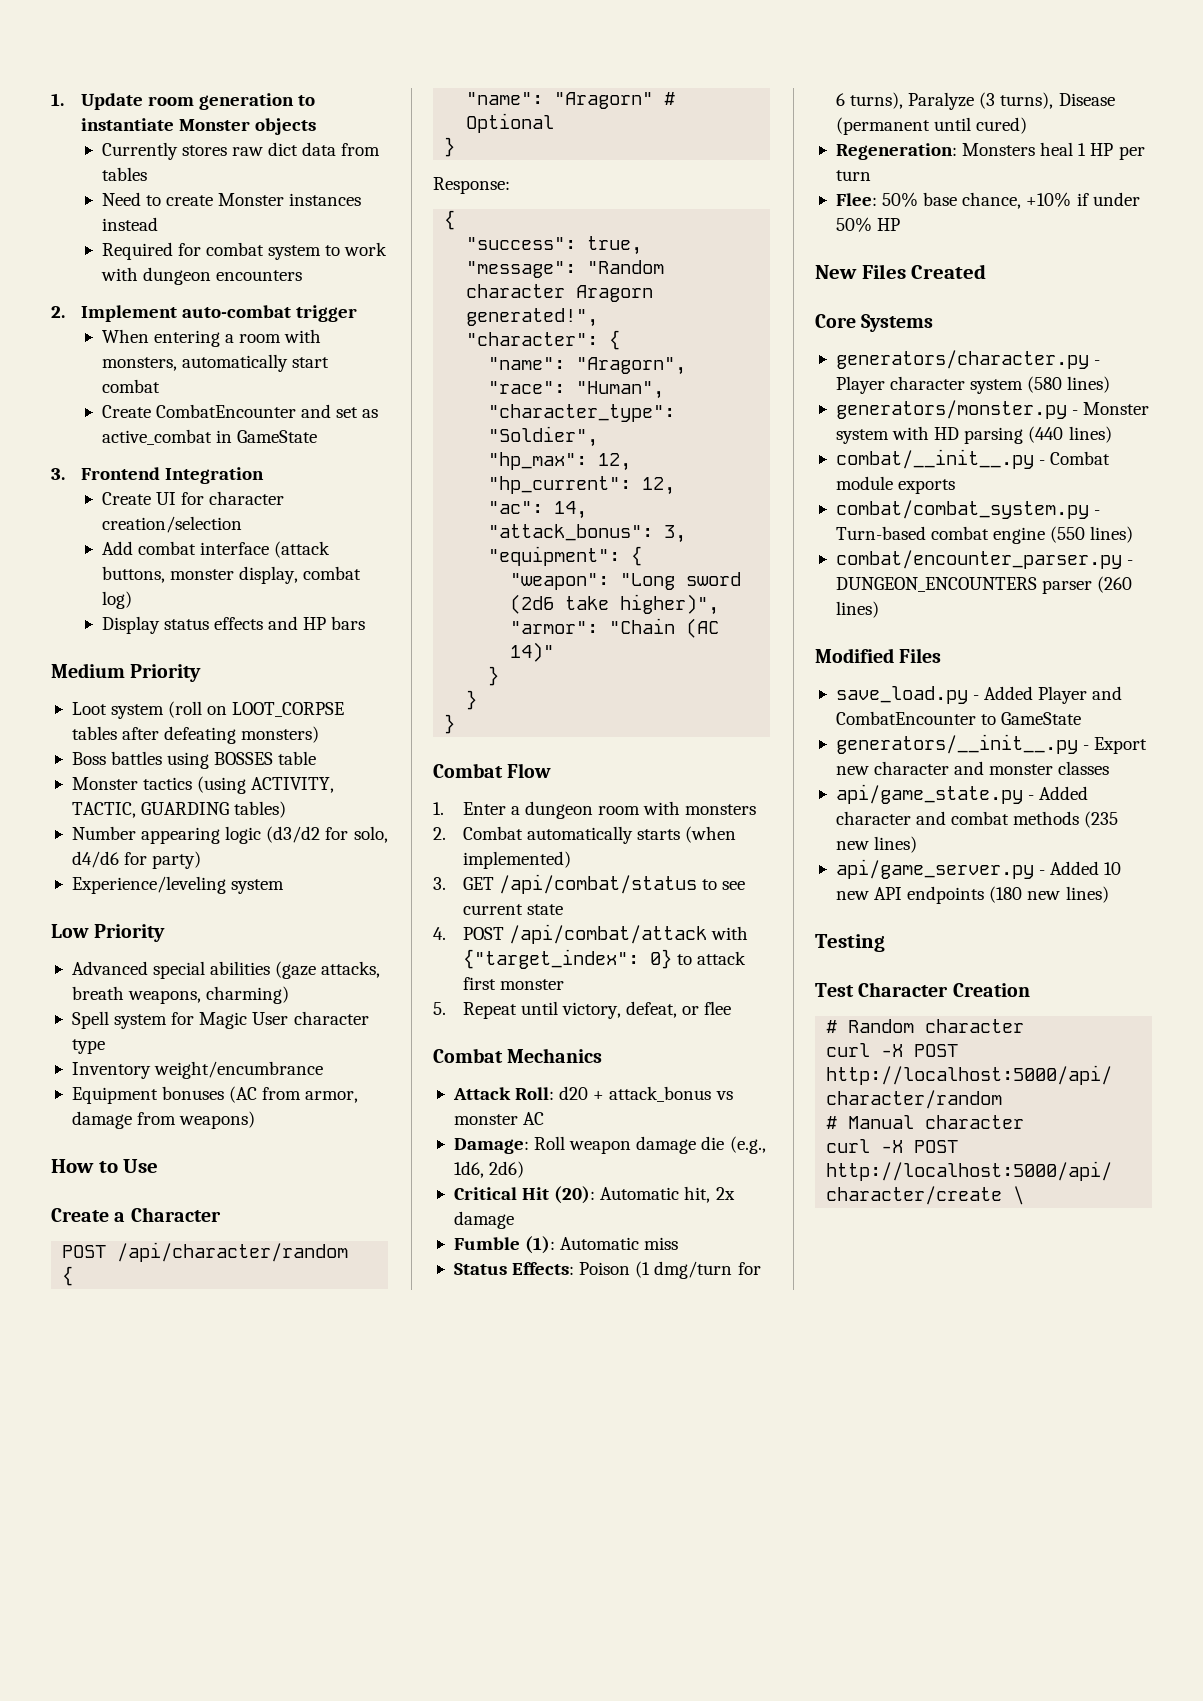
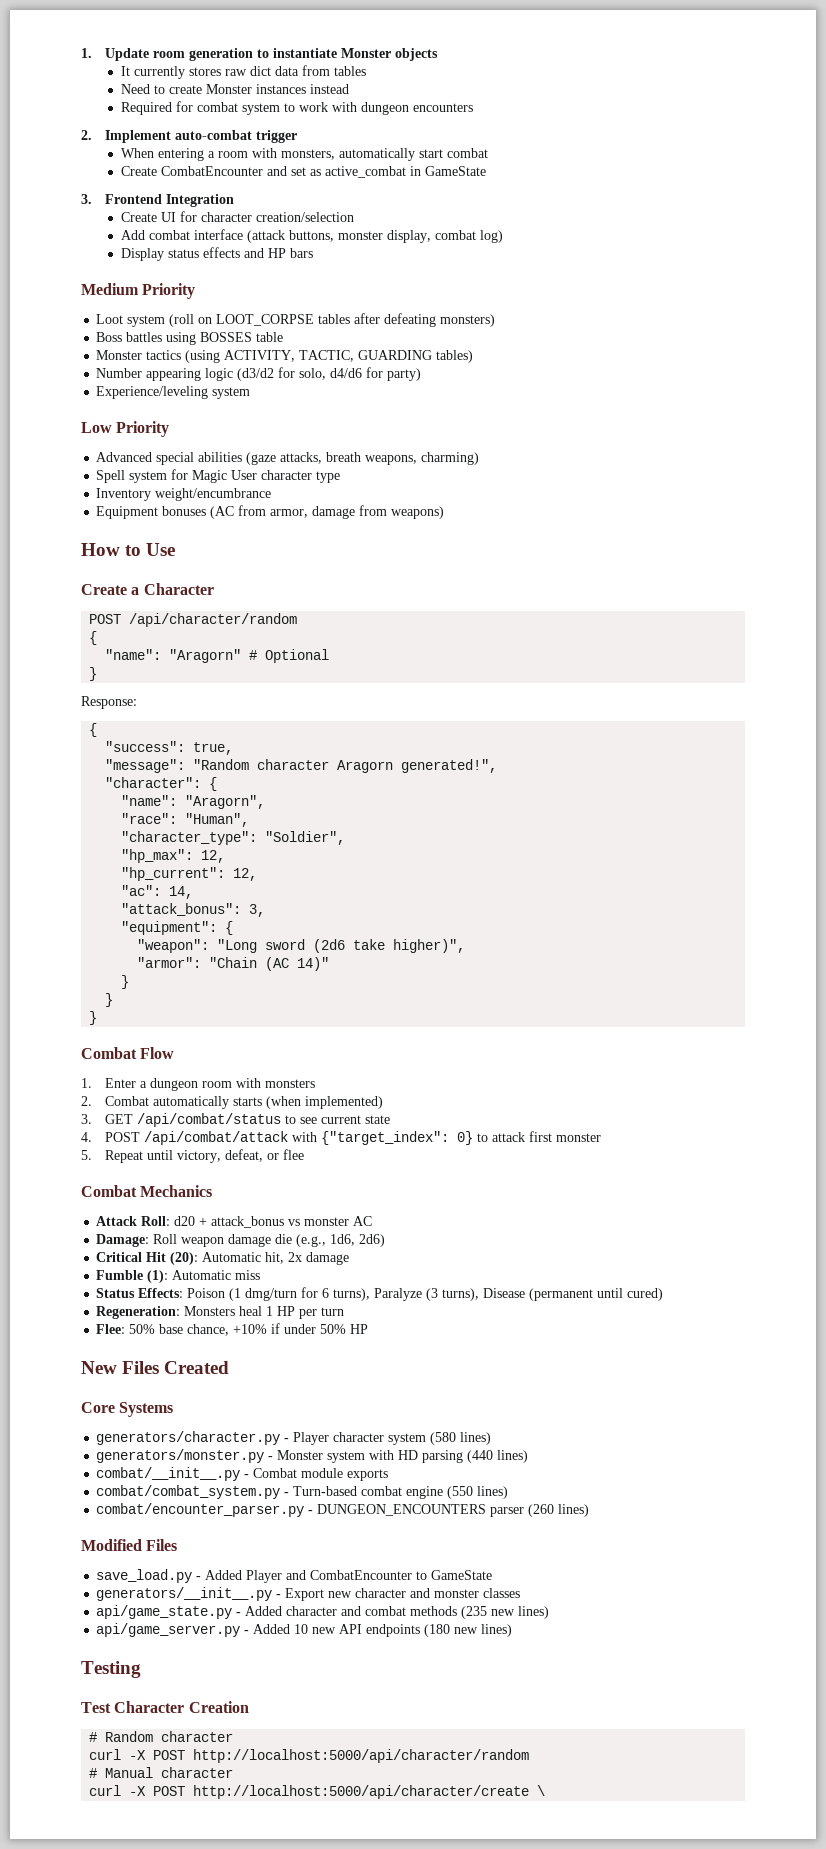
[101,142,178,160] Currently -> [120,66,185,79] It currently

